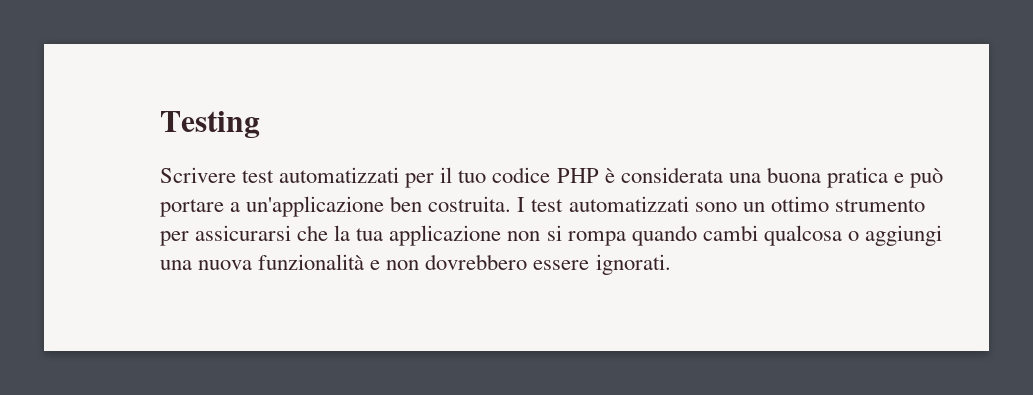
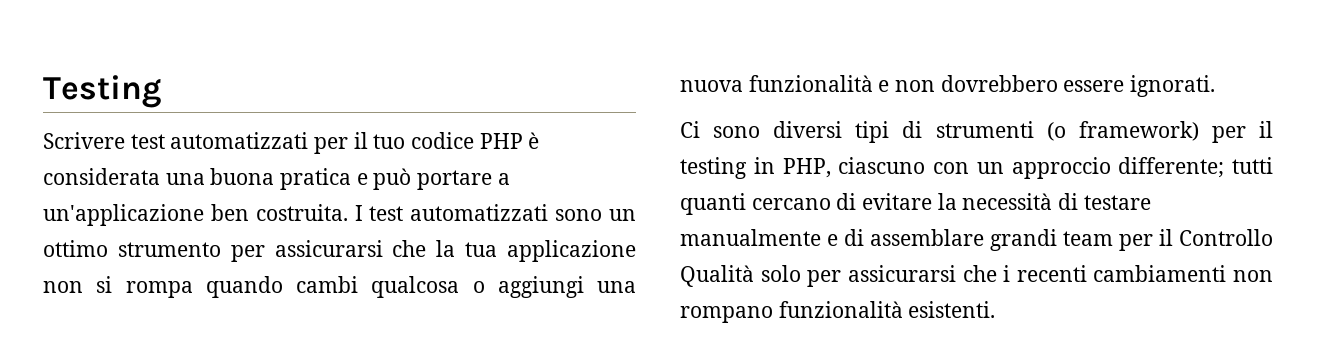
(671, 264) none -> [680,121,1273,143] [680,157,1273,179] [680,193,1151,215] [680,229,1273,251] [680,265,1273,287] [680,301,996,323] // Ci sono diversi tipi di strumenti (o framework) per il testing in PHP, ciascuno con un approccio differente; tutti quanti cercano di evitare la necessità di testare manualmente e di assemblare grandi team per il Controllo Qualità solo per assicurarsi che i recenti cambiamenti non rompano funzionalità esistenti.

